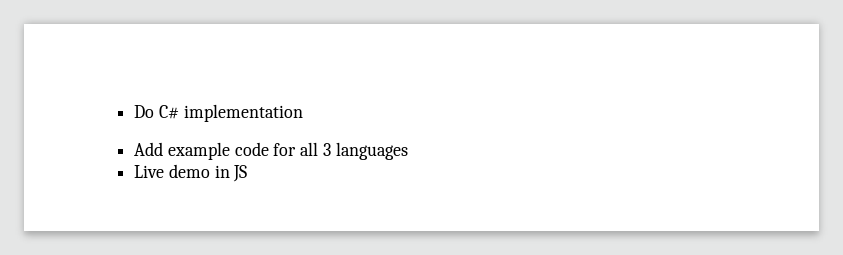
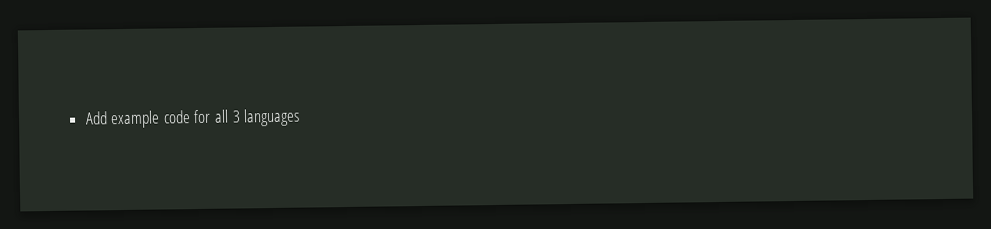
[134,104,303,122] Do C# implementation // -> (84, 118) none
[134,164,248,182] // Live demo in JS -> (301, 117) none

